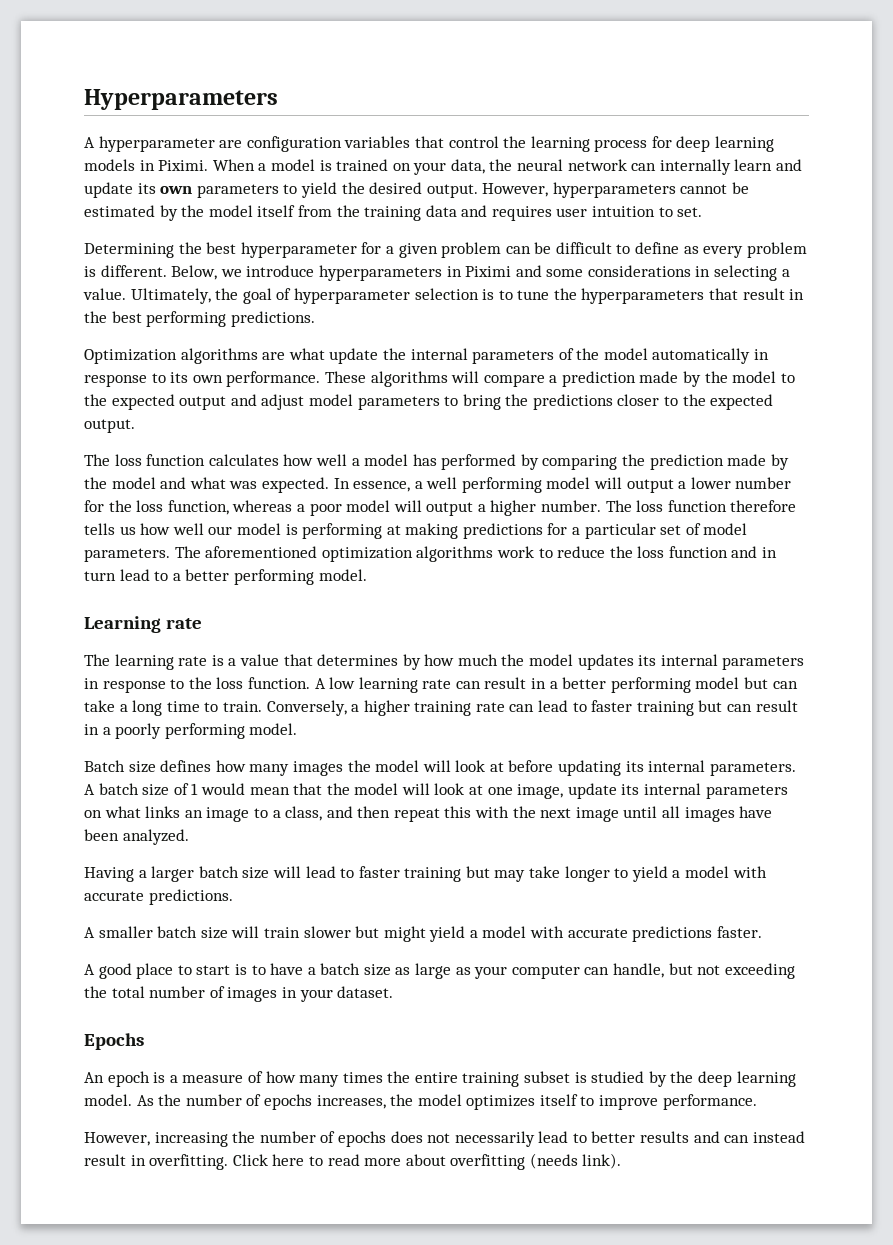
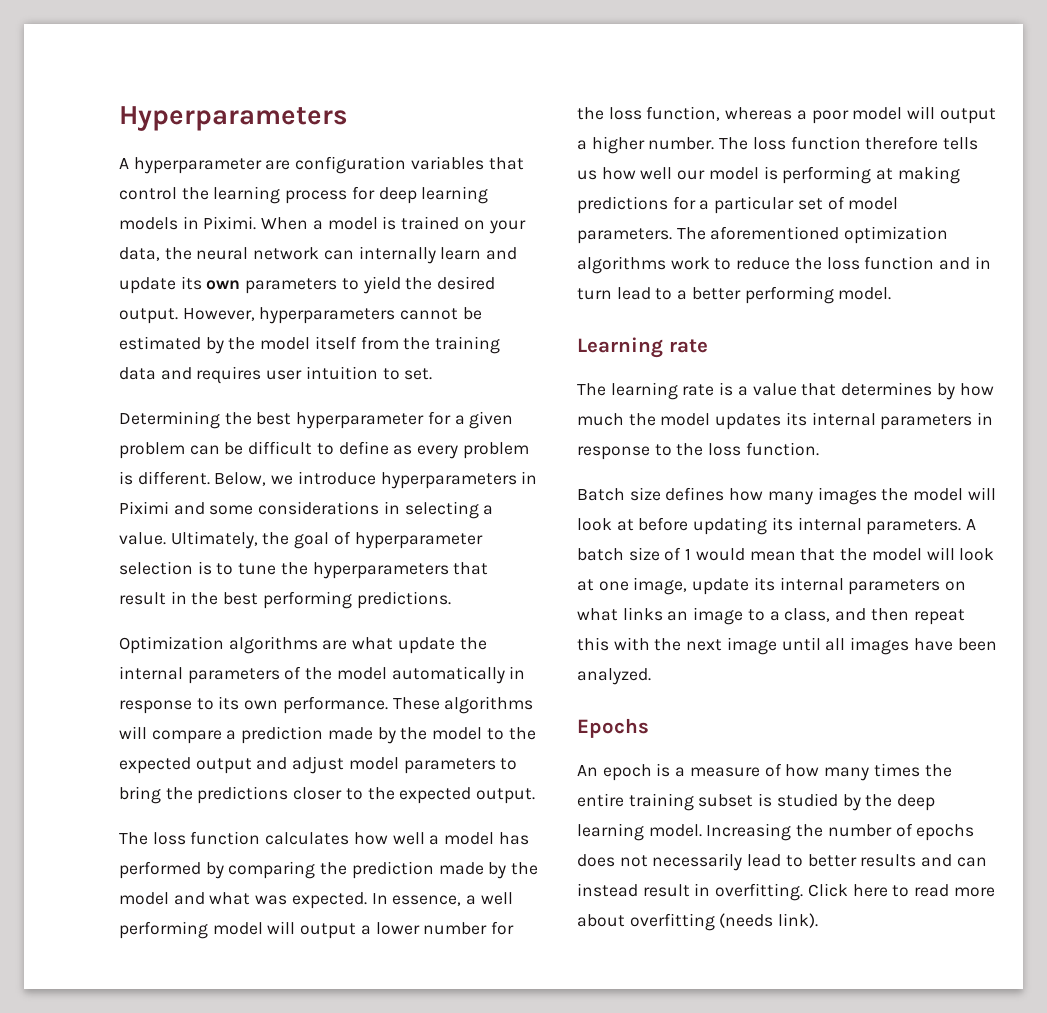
[314,677,798,693] [84,700,798,716] [84,723,298,739] A low learning rate can result in a better performing model but can take a long time to train. Conversely, a higher training rate can lead to faster training but can result in a poorly performing model. -> (819, 449) none
[84,866,767,882] [84,889,233,905] [84,926,762,942] [84,963,795,979] [84,986,394,1002] // Having a larger batch size will lead to faster training but may take longer to yield a model with accurate predictions. // A smaller batch size will train slower but might yield a model with accurate predictions faster. // A good place to start is to have a batch size as large as your computer can handle, but not exceeding the total number of images in your dataset. -> (651, 676) none
[136,1094,757,1110] [84,1132,228,1147] As the number of epochs increases, the model optimizes itself to improve performance. // However, increasing -> [706,823,792,841] Increasing

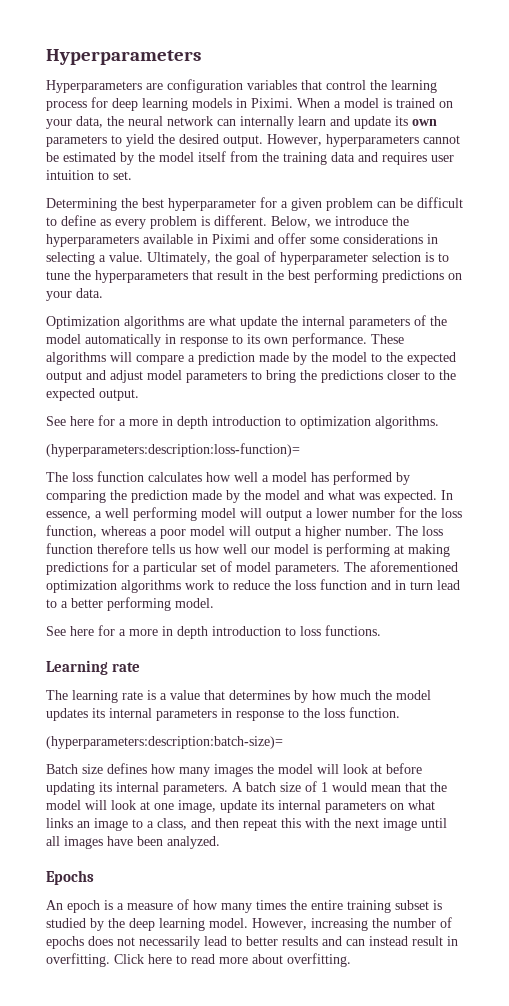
[119,157,262,174] A hyperparameter -> [46,80,142,93] Hyperparameters
[380,472,517,489] hyperparameters -> [392,216,409,226] [46,234,193,247] the hyperparameters available
(205, 508) none -> [278,233,306,244] offer
[356,591,451,609] predictions. -> [382,270,462,283] [46,288,103,301] predictions on your data.
(536, 796) none -> [46,415,439,429] [46,443,300,457] // See here for a more in depth introduction to optimization algorithms. // (hyperparameters:description:loss-function)=
(892, 293) none -> [46,625,381,639] // See here for a more in depth introduction to loss functions.
(819, 449) none -> [46,736,283,749] // (hyperparameters:description:batch-size)=
[706,823,792,841] Increasing -> [252,918,368,931] However, increasing
[629,913,819,931] overfitting (needs link). -> [287,953,351,967] overfitting.

